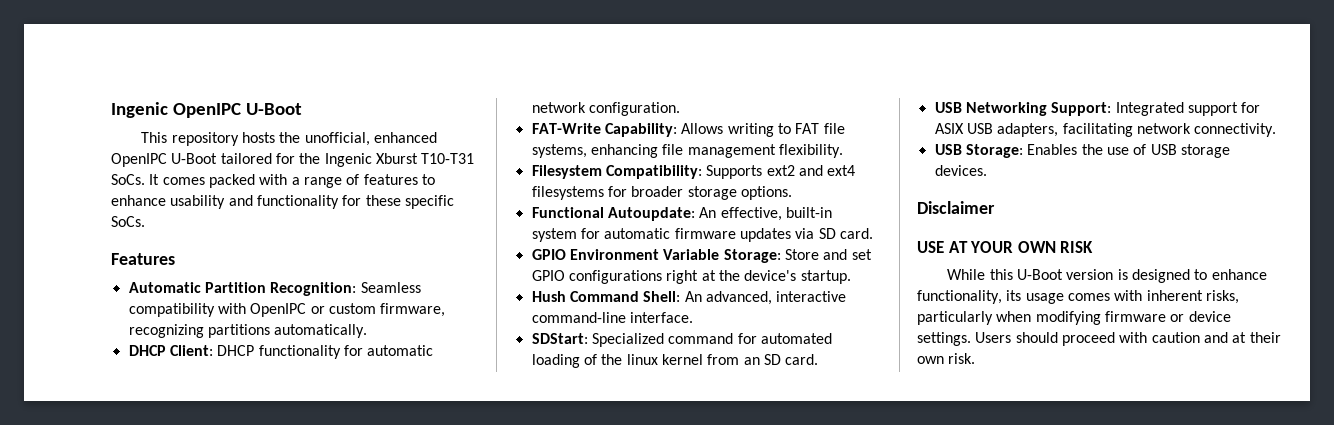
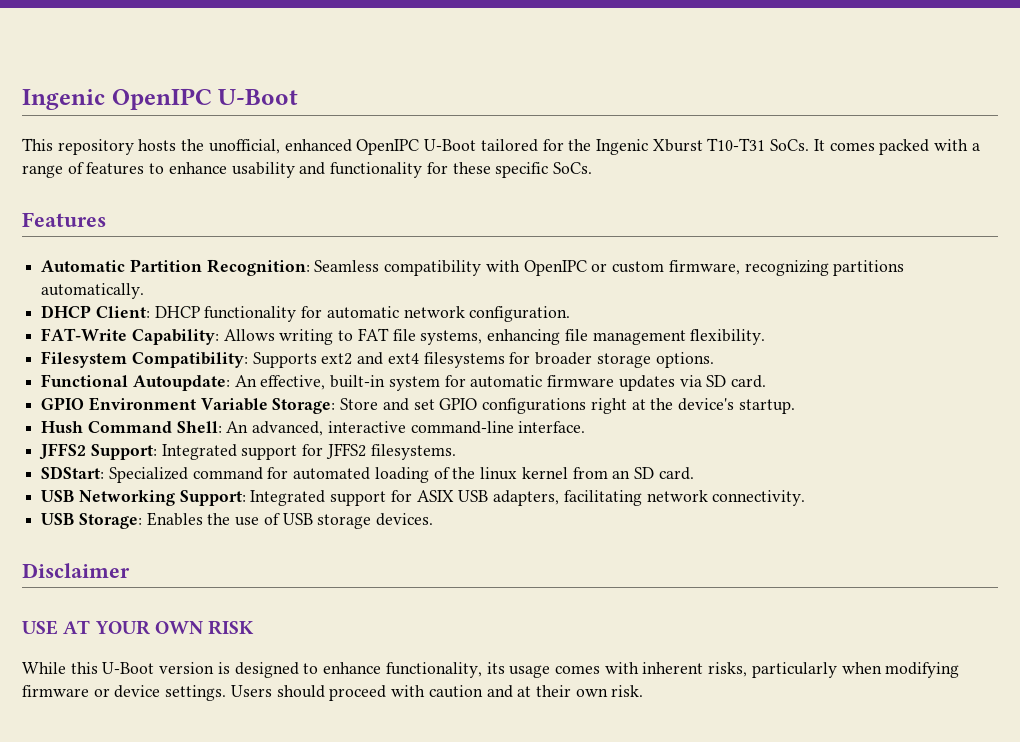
(693, 317) none -> [39,443,456,460] // JFFS2 Support: Integrated support for JFFS2 filesystems.

